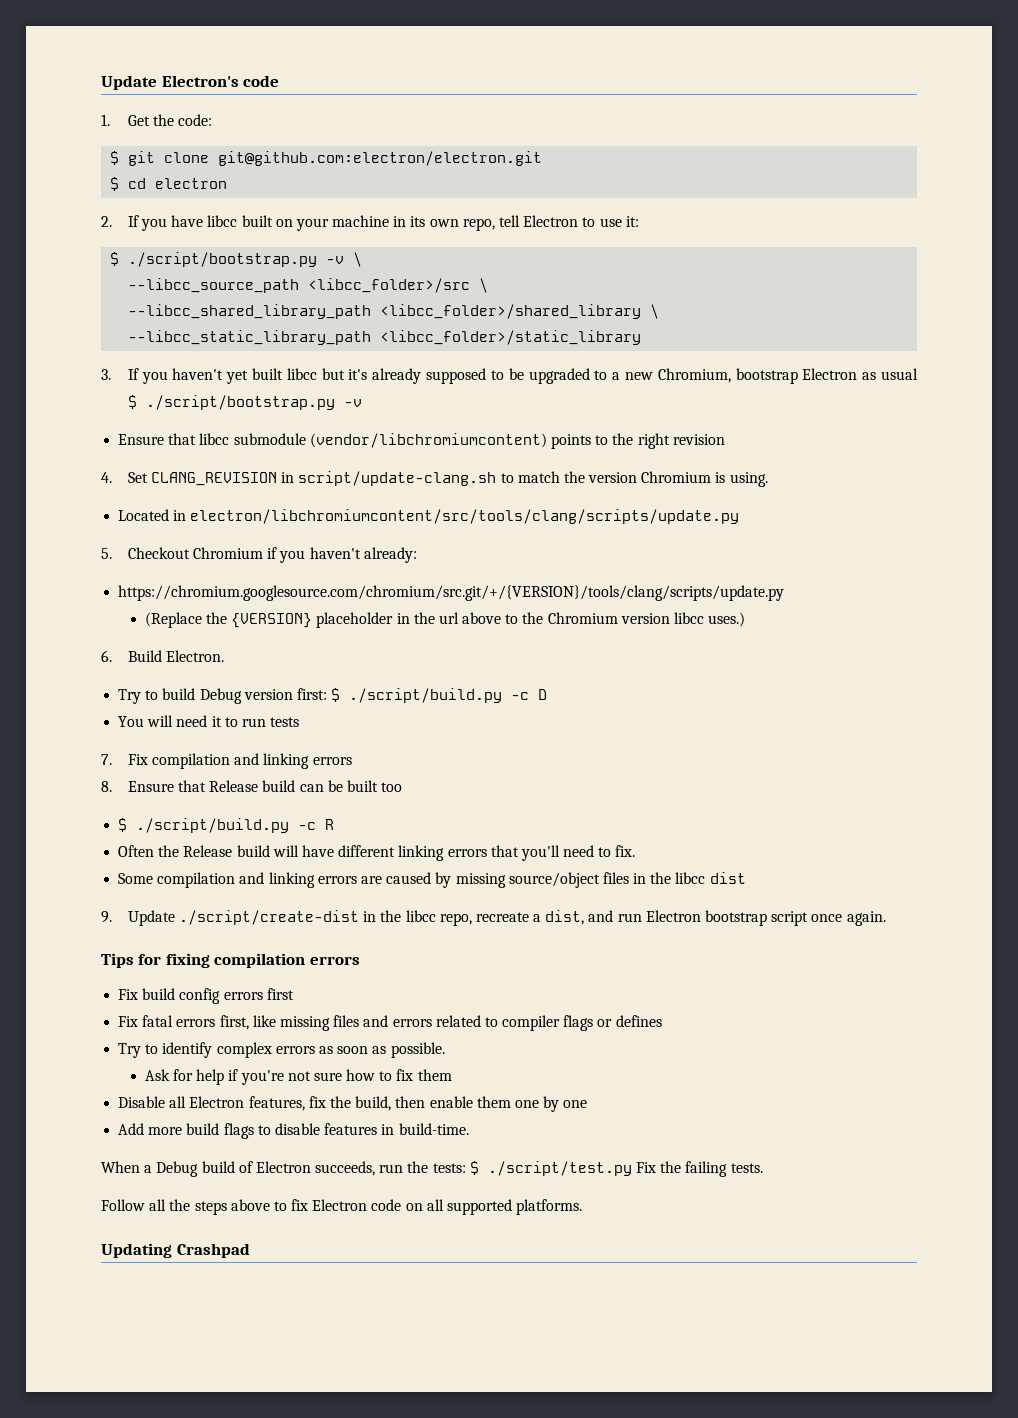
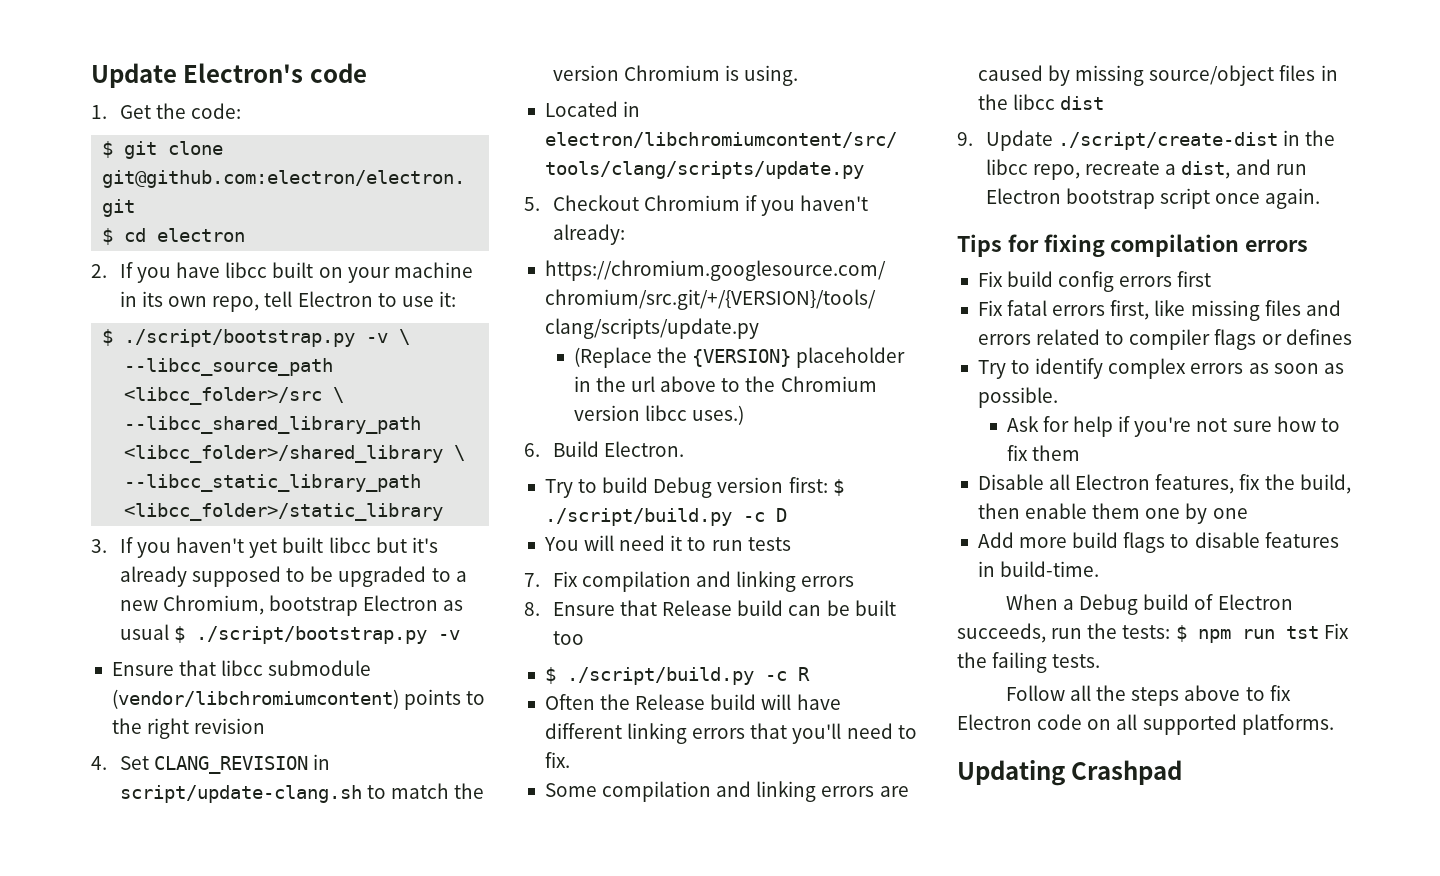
[487,1161,632,1176] ./script/test.py -> [1197,626,1319,643] npm run tst

